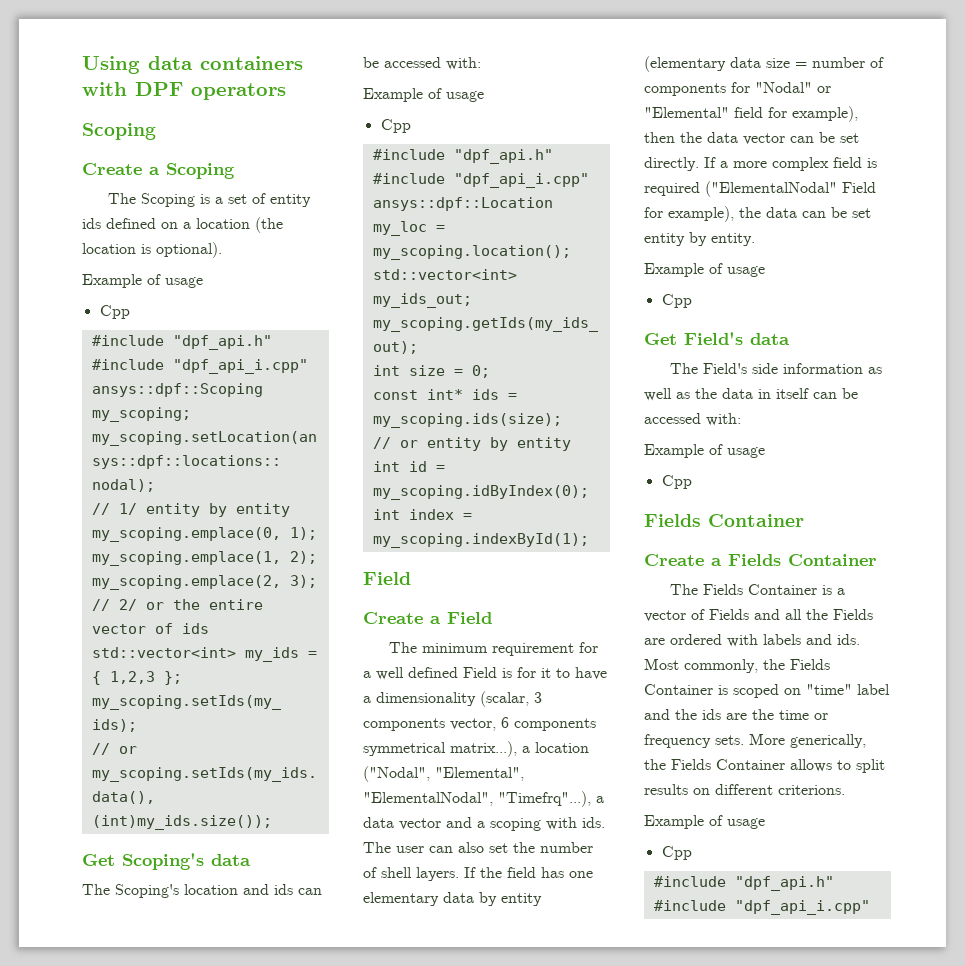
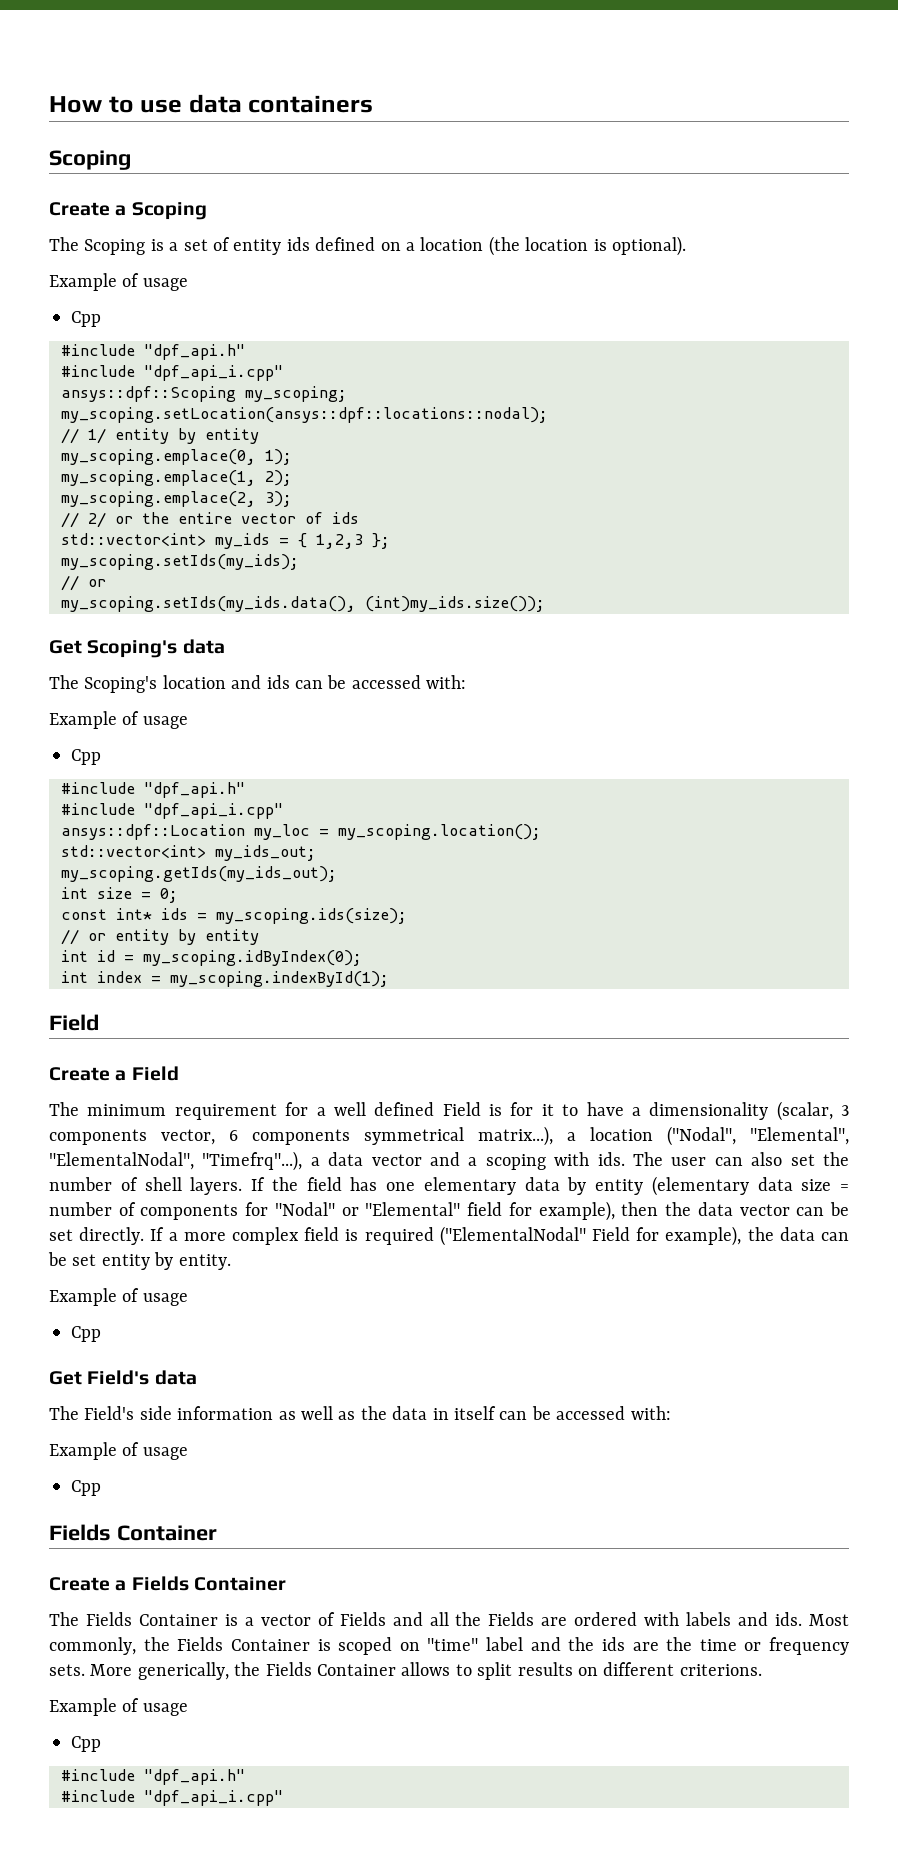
[82,56,140,74] Using -> [49,96,183,113] How to use
[82,82,286,100] with DPF operators -> (374, 104) none

